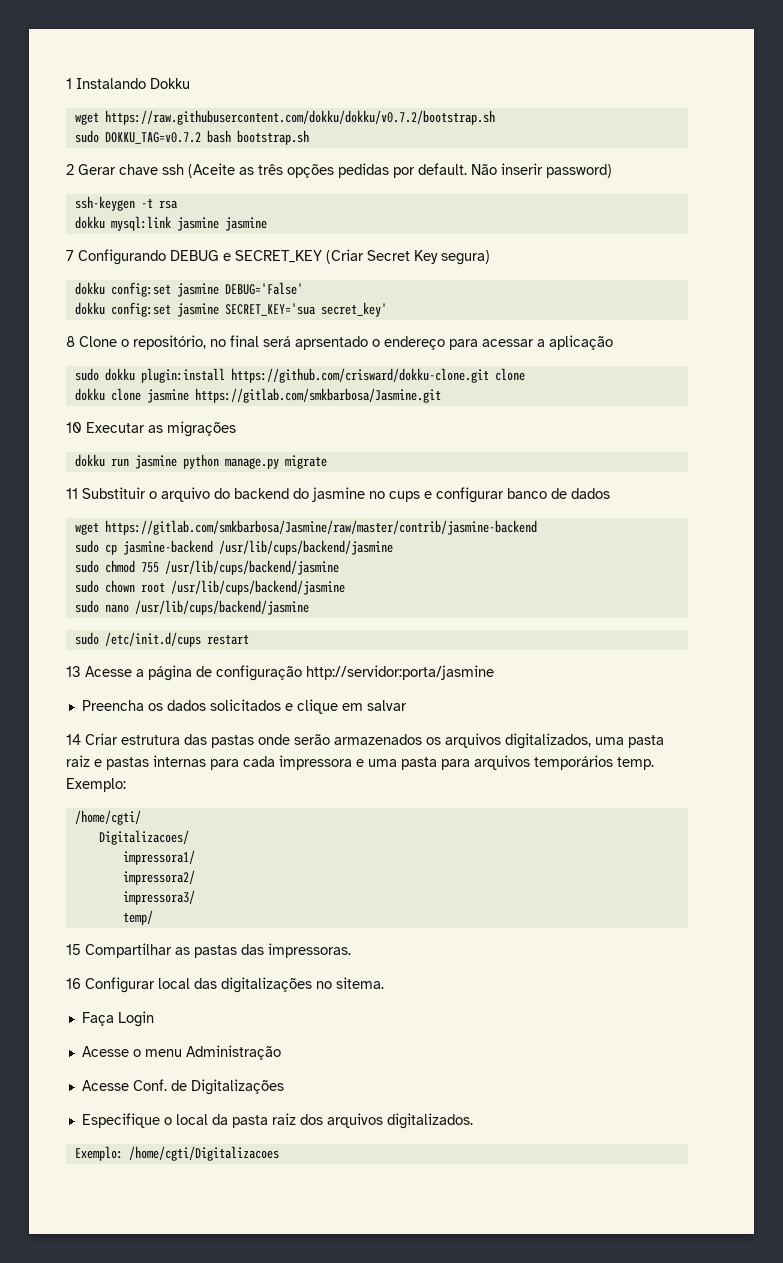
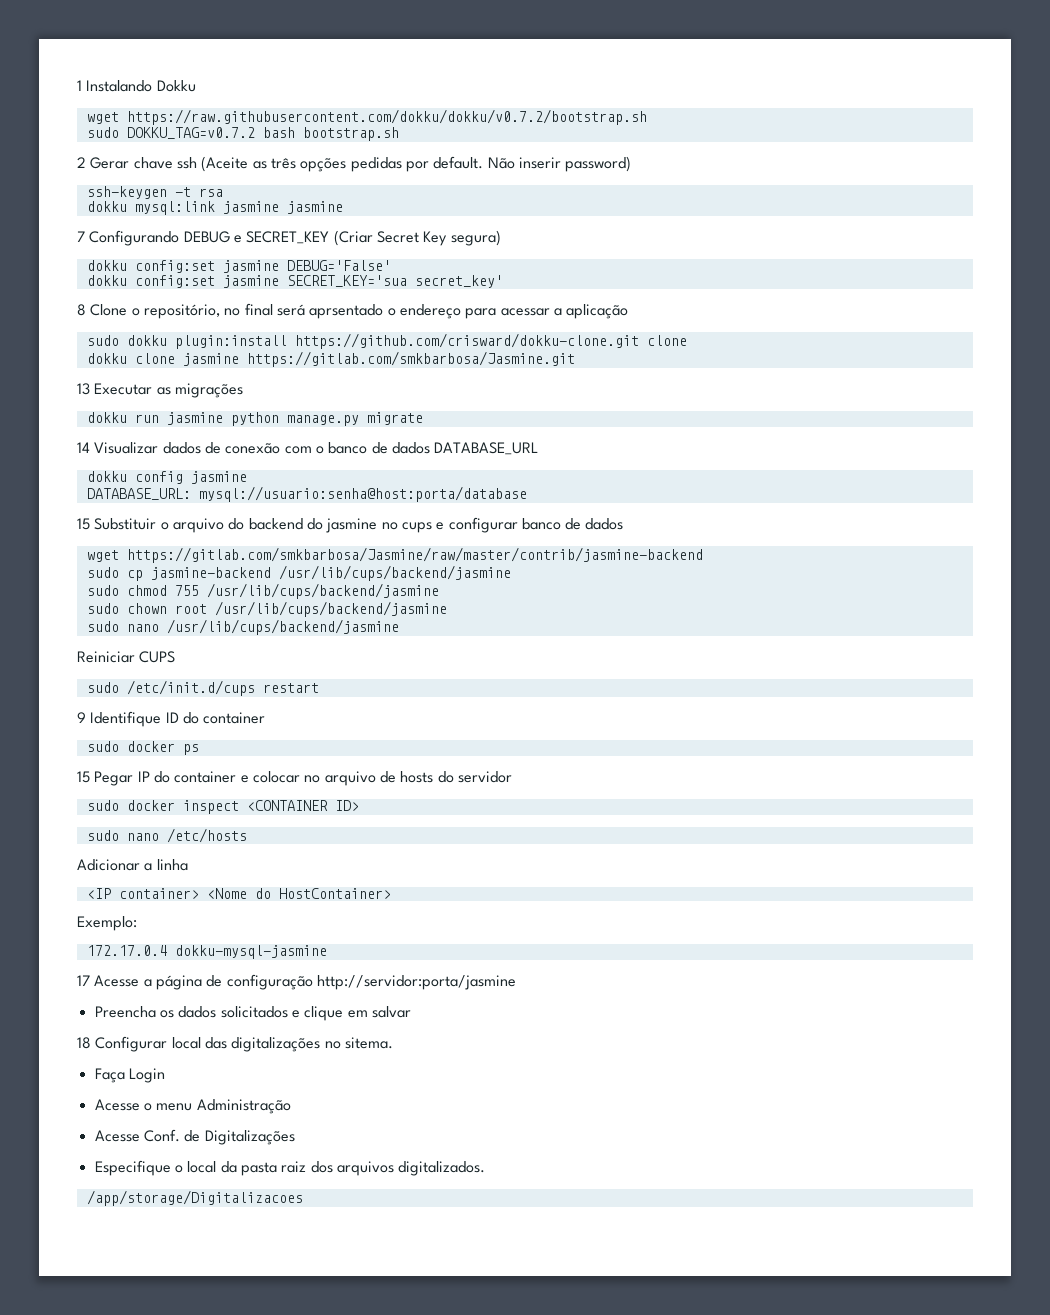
[66,422,82,433] 10 -> [77,383,90,395] 13
[66,488,78,499] 11 -> [77,442,539,455] [86,471,247,484] [86,486,527,502] [77,518,90,530] 14 Visualizar dados de conexão com o banco de dados DATABASE_URL // dokku config jasmine // DATABASE_URL: mysql://usuario:senha@host:porta/database // 15
(309, 607) none -> [77,651,176,663] // Reiniciar CUPS
[66,666,81,677] 13 -> [77,711,266,727] [86,741,199,755] [77,771,512,786] [86,800,359,814] [86,828,247,843] [77,859,188,871] [86,888,391,899] [77,916,137,931] [86,945,327,959] [77,975,90,986] 9 Identifique ID do container // sudo docker ps // 15 Pegar IP do container e colocar no arquivo de hosts do servidor // sudo docker inspect <CONTAINER ID> // sudo nano /etc/hosts // Adicionar a linha // <IP container> <Nome do HostContainer> // Exemplo: // 172.17.0.4 dokku-mysql-jasmine // 17
[66,733,664,749] [66,755,654,770] [66,778,126,792] [74,810,141,825] [98,830,189,845] [122,850,195,865] [122,870,195,885] [122,890,195,905] [122,910,153,925] [66,943,351,958] [66,978,81,989] 14 Criar estrutura das pastas onde serão armazenados os arquivos digitalizados, uma pasta raiz e pastas internas para cada impressora e uma pasta para arquivos temporários temp. Exemplo: // /home/cgti/ // Digitalizacoes/ // impressora1/ // impressora2/ // impressora3/ // temp/ // 15 Compartilhar as pastas das impressoras. // 16 -> [77,1037,91,1049] 18
[74,1146,279,1161] Exemplo: /home/cgti/Digitalizacoes -> [86,1190,303,1206] /app/storage/Digitalizacoes

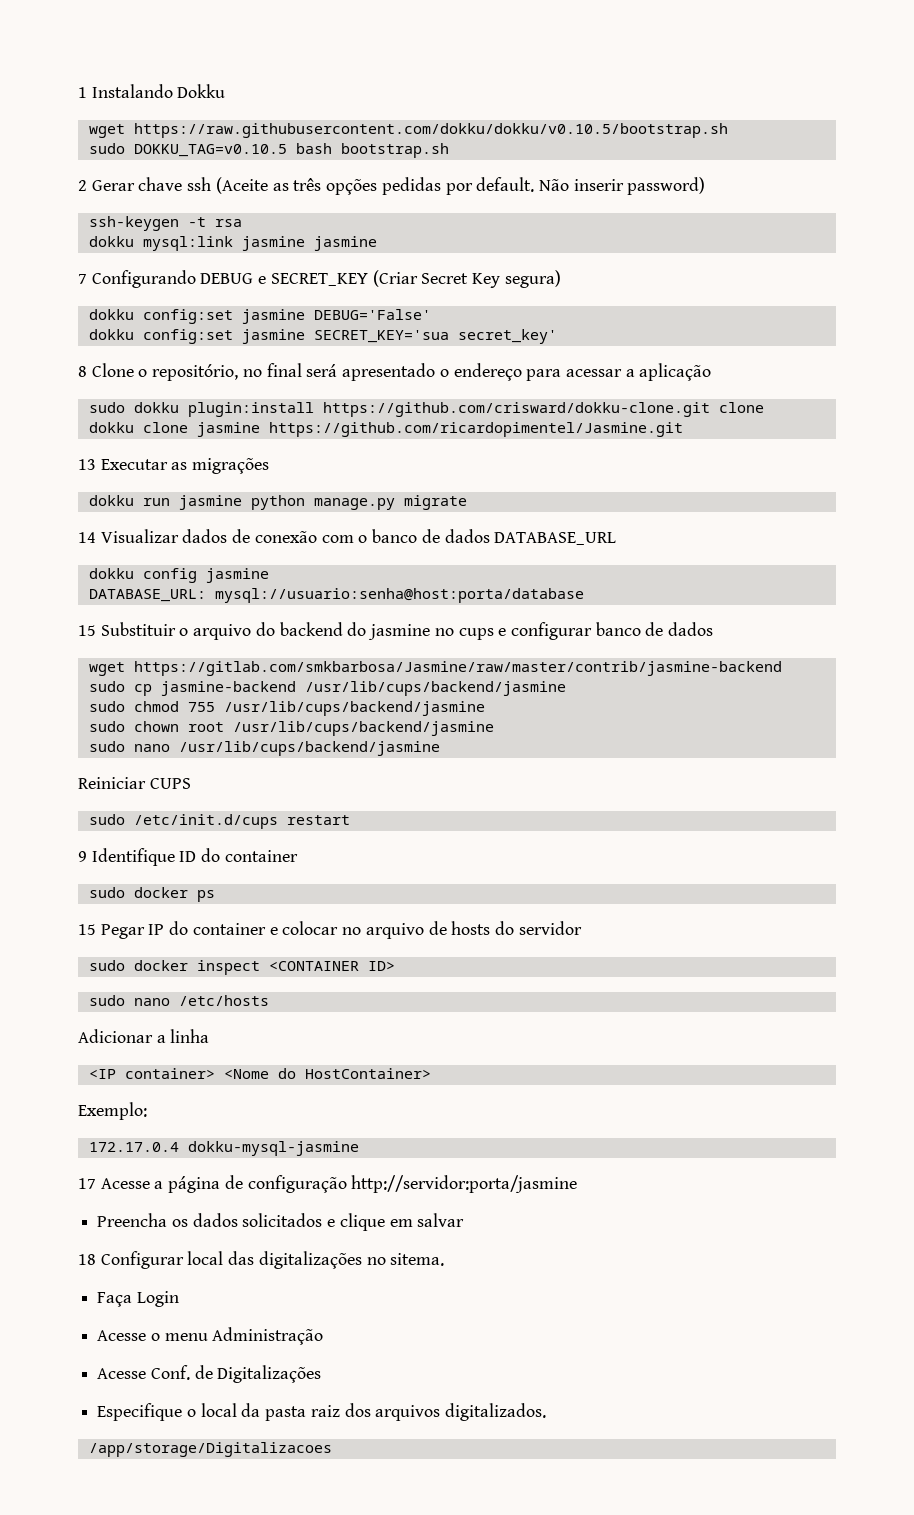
[126,109,647,125] [86,127,255,139] https://raw.githubusercontent.com/dokku/dokku/v0.7.2/bootstrap.sh // sudo DOKKU_TAG=v0.7.2 -> [133,123,728,138] [88,143,287,157] https://raw.githubusercontent.com/dokku/dokku/v0.10.5/bootstrap.sh // sudo DOKKU_TAG=v0.10.5
[309,304,384,319] aprsentado -> [342,363,436,381] apresentado
[246,351,575,367] https://gitlab.com/smkbarbosa/Jasmine.git -> [268,422,683,437] https://github.com/ricardopimentel/Jasmine.git

